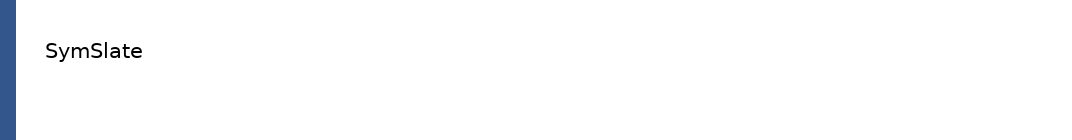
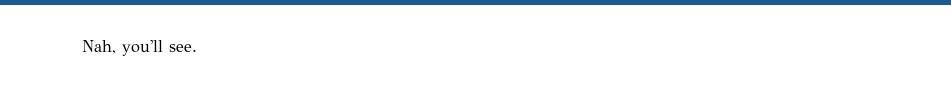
[45,42,143,62] SymSlate -> [82,40,197,56] Nah, you'll see.

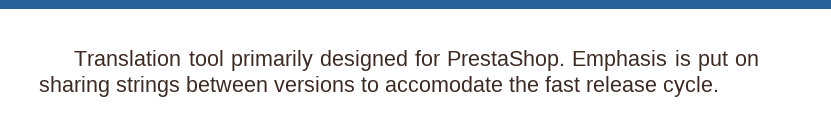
[82,40,197,56] Nah, you'll see. -> [74,50,759,71] [39,76,719,97] Translation tool primarily designed for PrestaShop. Emphasis is put on sharing strings between versions to accomodate the fast release cycle.

